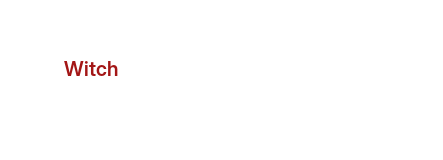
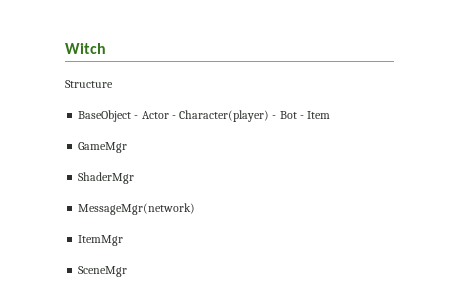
(118, 68) none -> [65,80,113,88] [78,110,331,122] [78,142,128,153] [78,172,135,184] [78,203,196,215] [78,235,124,246] [78,266,128,277] // Structure // BaseObject - Actor - Character(player) - Bot - Item // GameMgr // ShaderMgr // MessageMgr(network) // ItemMgr // SceneMgr

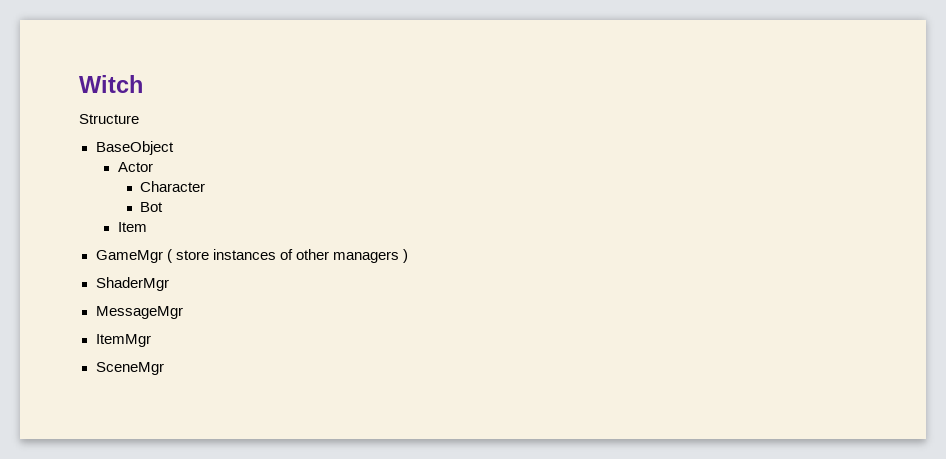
[134,115,139,119] - -> (174, 148) //
[171,110,277,122] - Character(player) - -> [140,181,206,192] // Character //
[299,115,304,119] - -> (164, 207) //
(128, 147) none -> [166,249,408,263] ( store instances of other managers )
[78,203,196,215] MessageMgr(network) -> [95,306,183,319] MessageMgr

